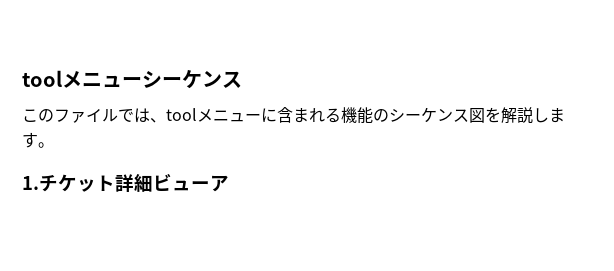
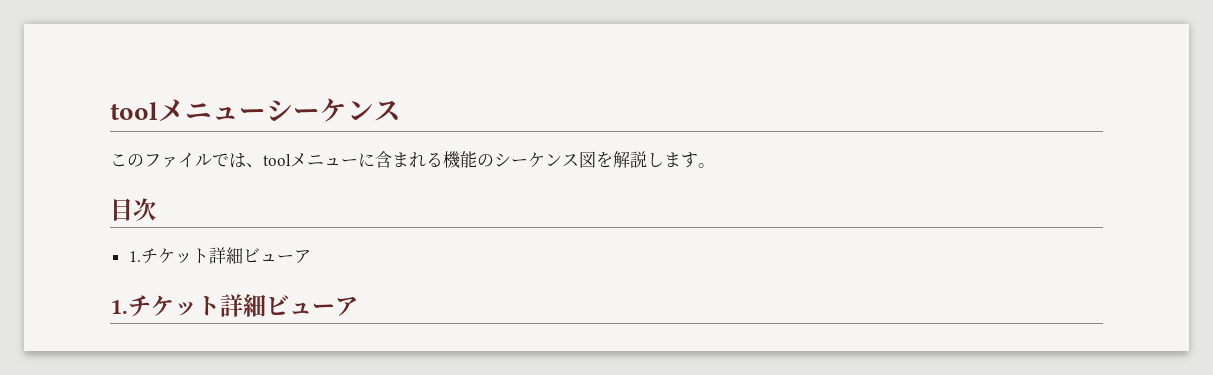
[22,173,229,192] // 1.チケット詳細ビューア -> [110,198,156,221] [128,247,311,264] [110,294,358,317] // 目次 // 1.チケット詳細ビューア // 1.チケット詳細ビューア

